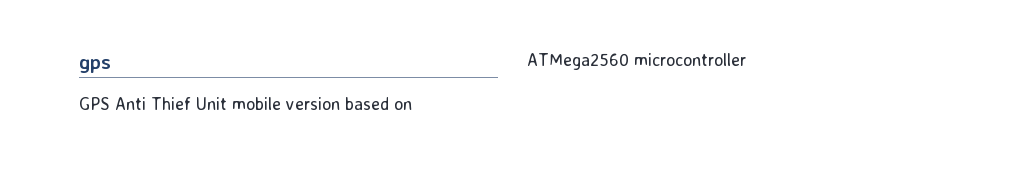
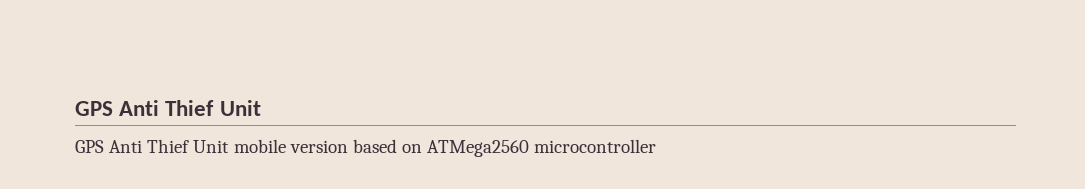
[79,59,111,73] gps -> [75,100,261,116] GPS Anti Thief Unit

